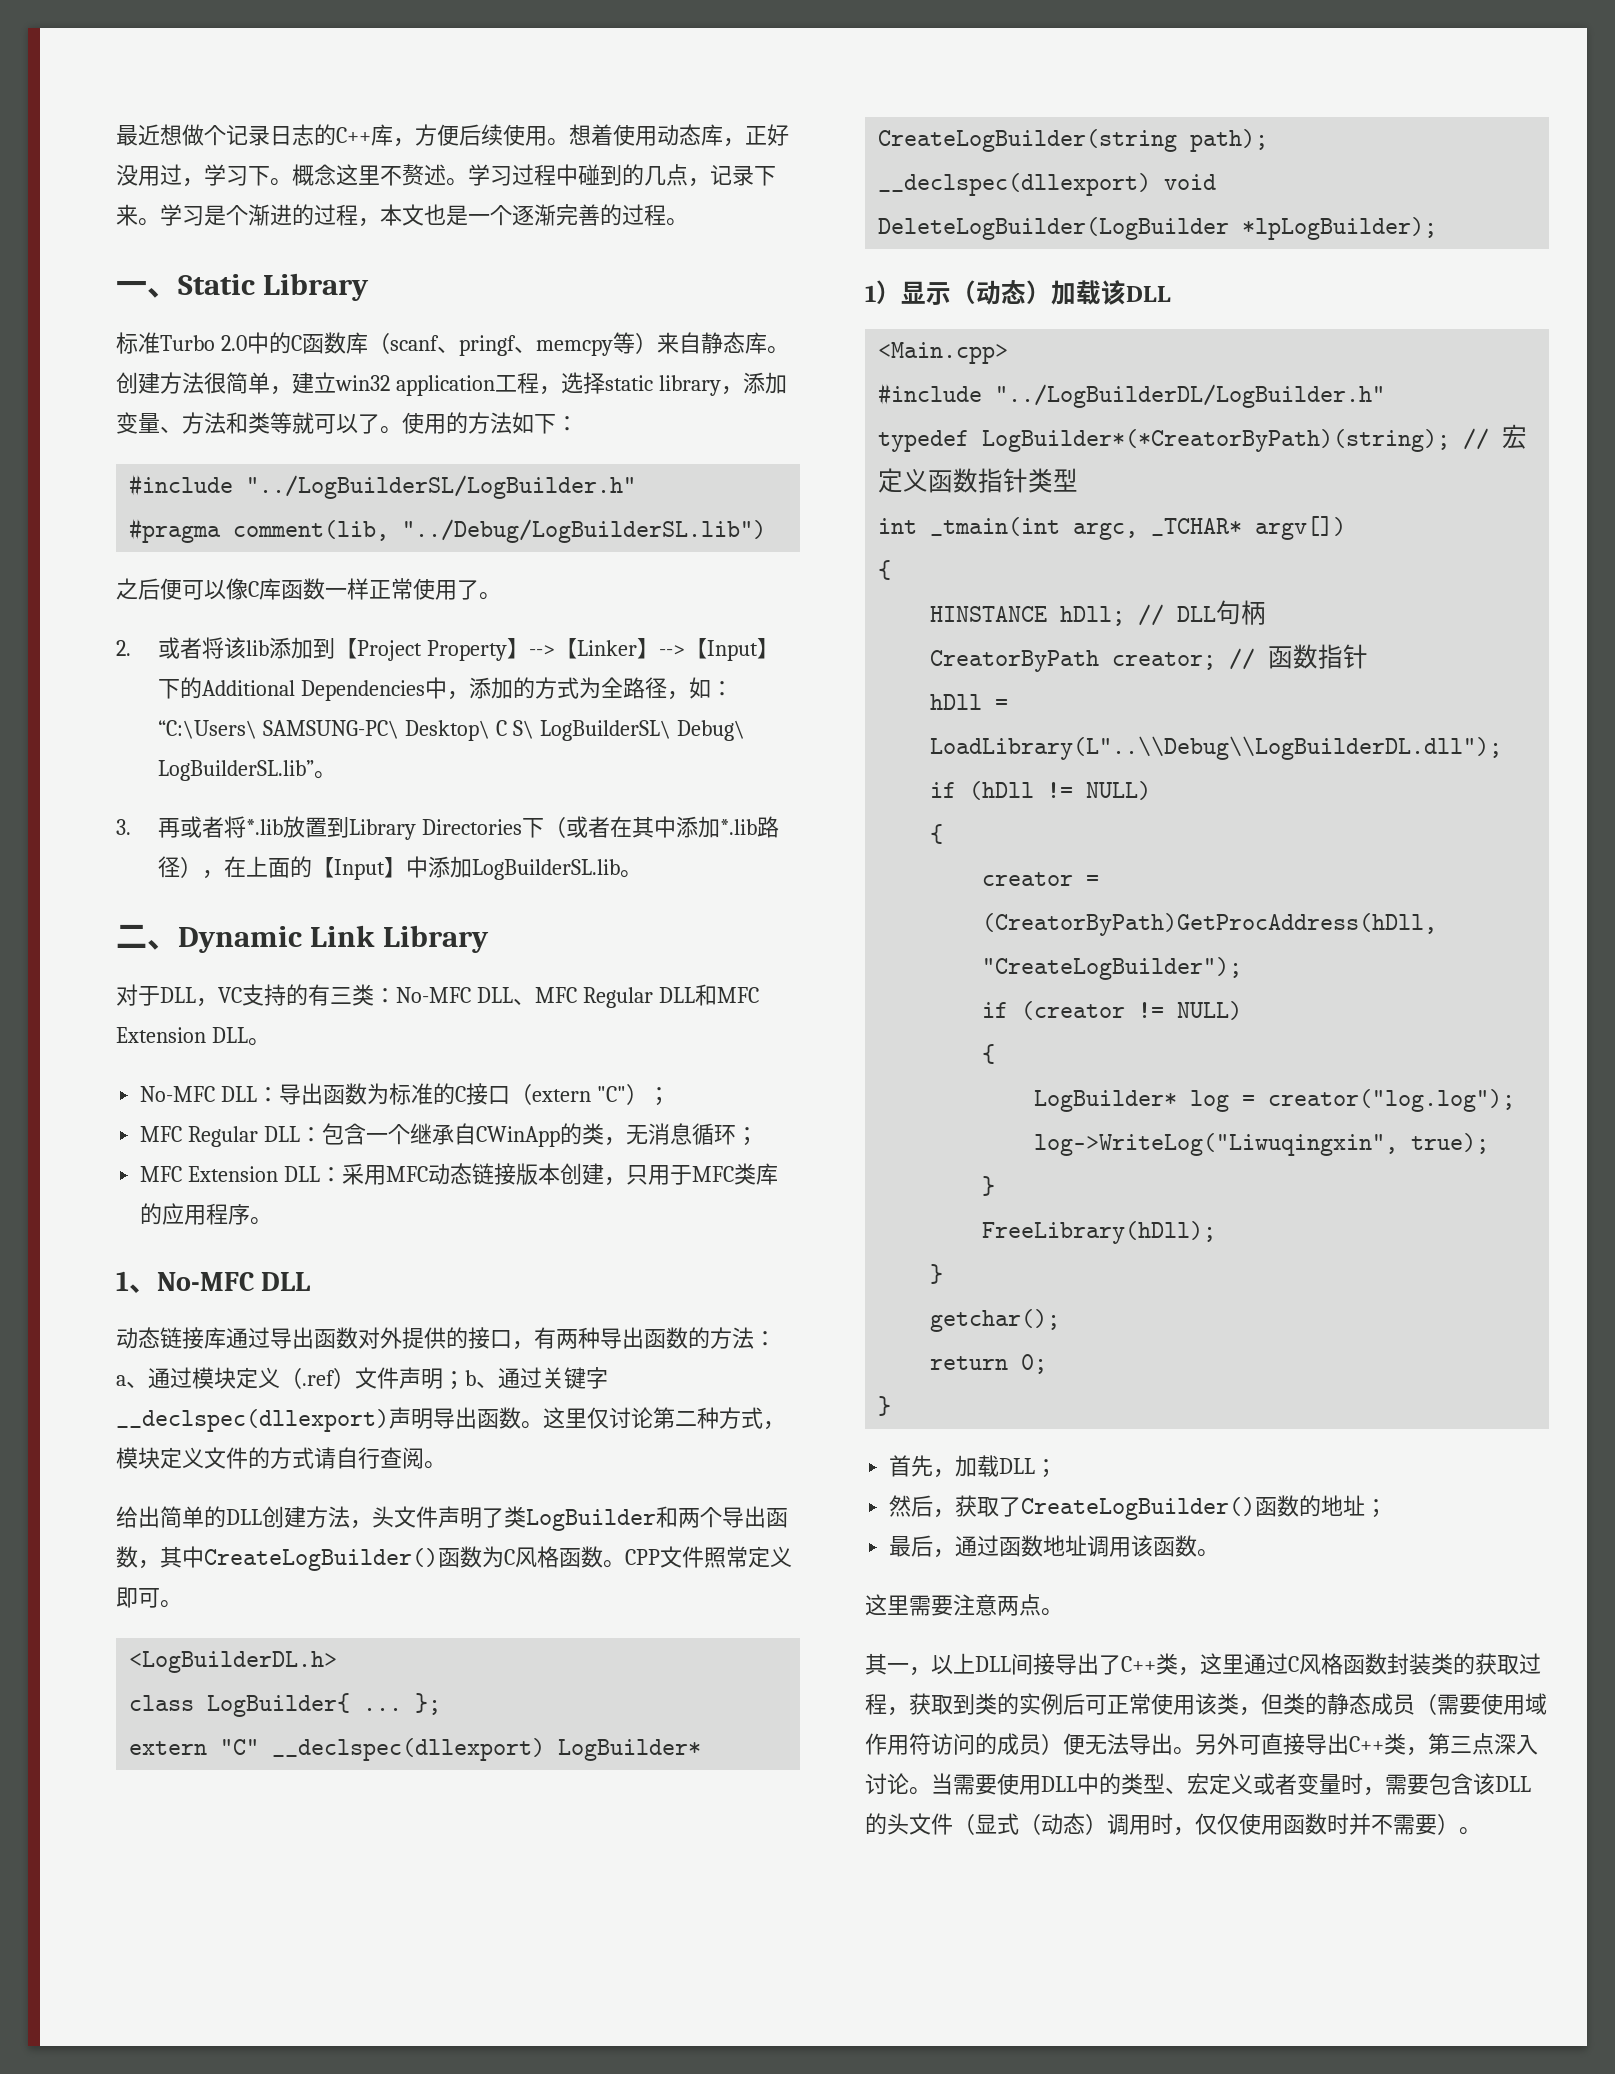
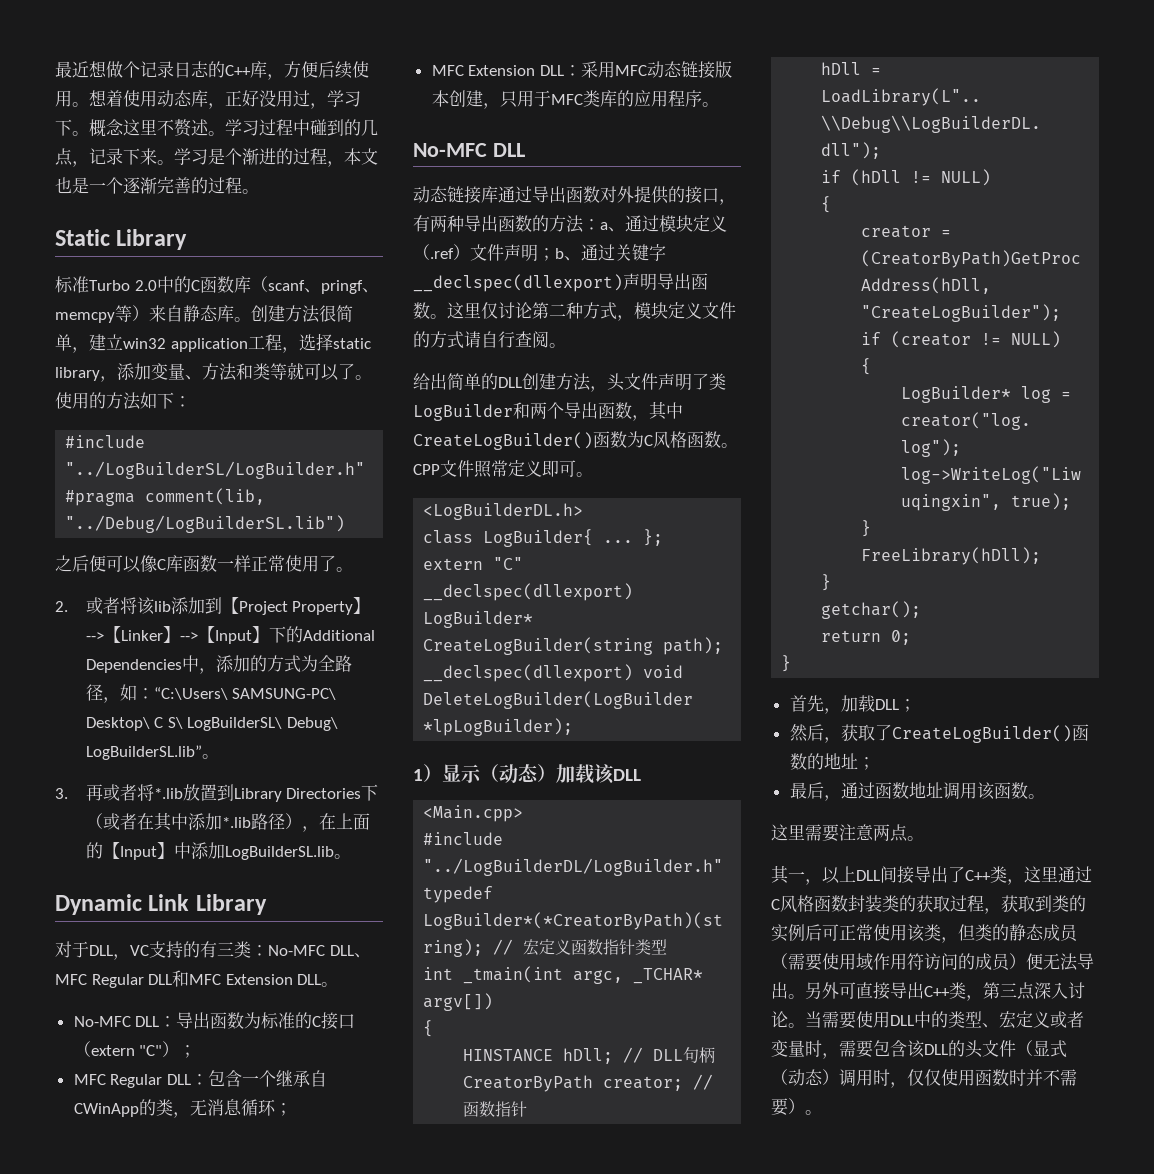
[116,281,178,298] 一、 -> (259, 191) none
[116,924,178,950] 二、 -> (351, 856) none
[116,1271,157,1293] 1、 -> (719, 104) none

